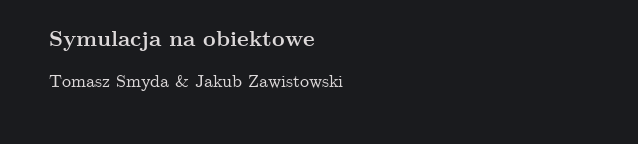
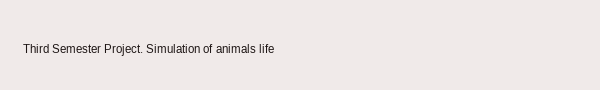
[49,31,315,51] [49,75,343,91] Symulacja na obiektowe // Tomasz Smyda & Jakub Zawistowski -> [23,44,274,56] Third Semester Project. Simulation of animals life

